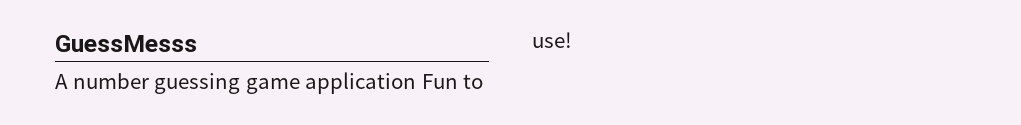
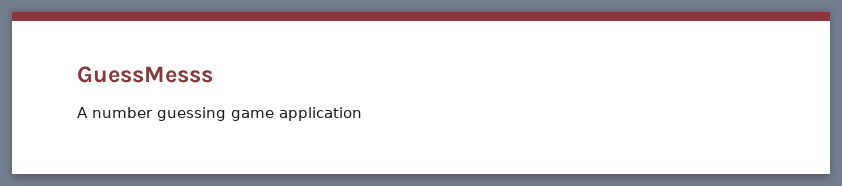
[421,74,484,89] [532,32,572,48] Fun to use! -> (362, 114) none

